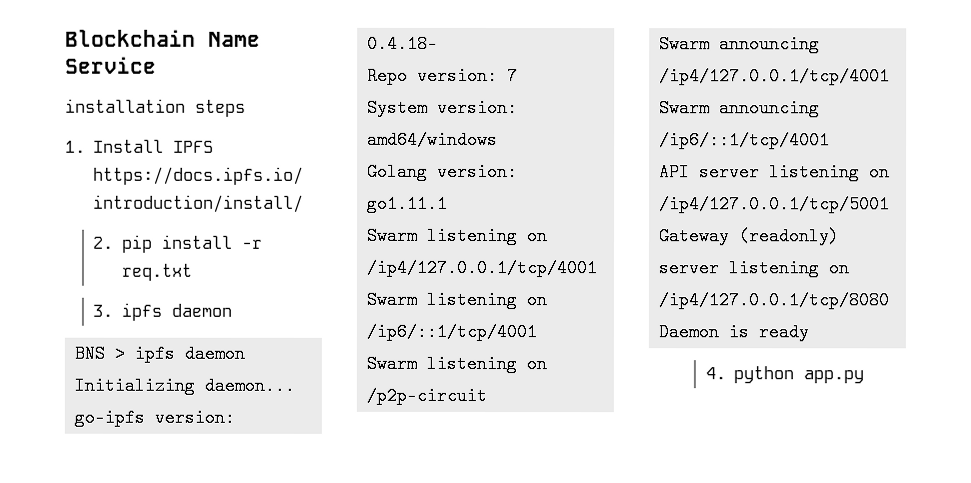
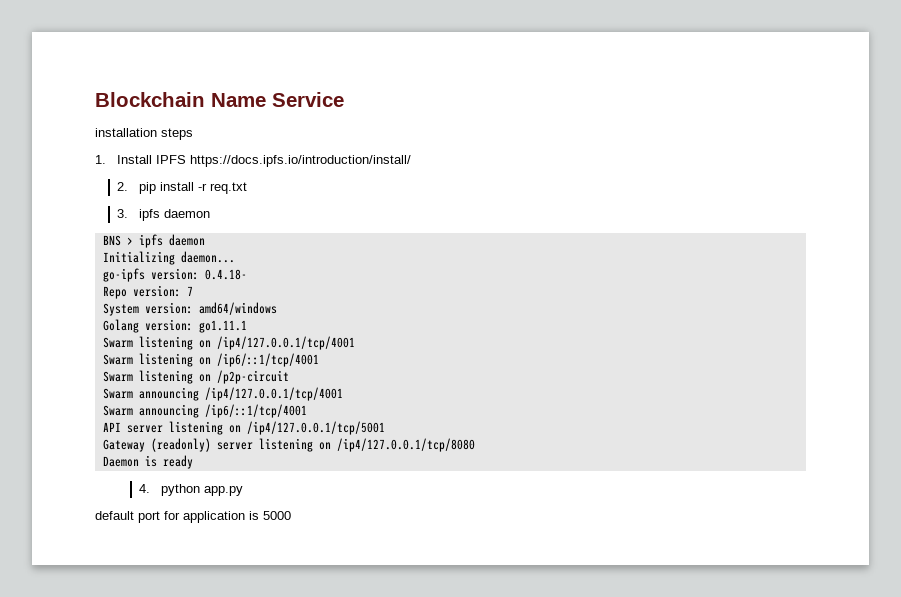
(864, 377) none -> [95,511,291,523] // default port for application is 5000

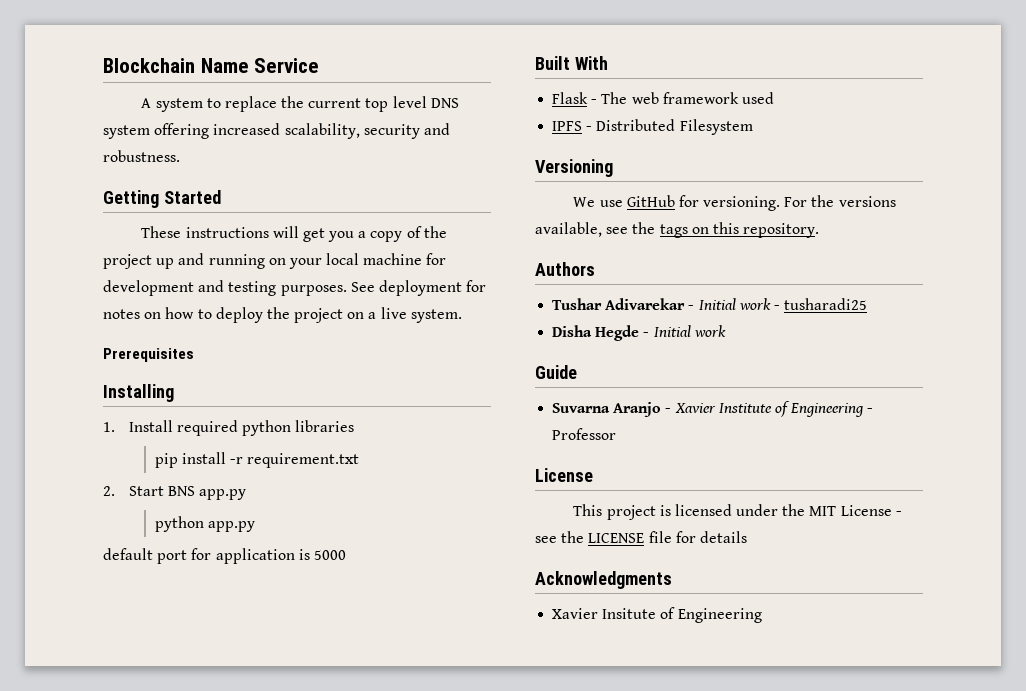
[95,128,193,140] [95,155,411,167] [116,182,247,194] [116,209,210,221] [102,234,205,248] [102,251,235,265] [102,268,247,282] [102,285,193,299] [102,302,277,316] [102,319,247,333] [102,336,355,350] [102,353,319,367] [102,370,289,384] [102,387,343,401] [102,404,307,418] [102,421,385,435] [102,438,475,452] [102,455,193,469] [138,484,150,493] installation steps // 1. Install IPFS https://docs.ipfs.io/introduction/install/ // 2. pip install -r req.txt // 3. ipfs daemon // BNS > ipfs daemon // Initializing daemon... // go-ipfs version: 0.4.18- // Repo version: 7 // System version: amd64/windows // Golang version: go1.11.1 // Swarm listening on /ip4/127.0.0.1/tcp/4001 // Swarm listening on /ip6/::1/tcp/4001 // Swarm listening on /p2p-circuit // Swarm announcing /ip4/127.0.0.1/tcp/4001 // Swarm announcing /ip6/::1/tcp/4001 // API server listening on /ip4/127.0.0.1/tcp/5001 // Gateway (readonly) server listening on /ip4/127.0.0.1/tcp/8080 // Daemon is ready // 4. -> [141,96,459,112] [103,123,450,139] [103,150,180,162] [103,190,221,208] [141,226,447,242] [103,253,447,269] [103,280,487,296] [103,307,462,323] [103,348,194,362] [103,384,174,402] [103,420,355,436] [154,452,360,468] [103,486,247,500] A system to replace the current top level DNS system offering increased scalability, security and robustness. // Getting Started // These instructions will get you a copy of the project up and running on your local machine for development and testing purposes. See deployment for notes on how to deploy the project on a live system. // Prerequisites // Installing // 1. Install required python libraries // pip install -r requirement.txt // 2. Start BNS app.py //
(291, 515) none -> [535,56,608,70] [552,92,774,104] [552,119,753,135] [535,159,613,177] [573,195,896,211] [535,222,820,238] [535,262,595,276] [552,298,868,310] [552,325,726,341] [535,365,577,379] [552,401,874,417] [552,428,617,440] [535,468,593,482] [573,504,902,520] [535,531,747,543] [535,571,672,589] [552,607,762,623] // Built With // Flask - The web framework used // IPFS - Distributed Filesystem // Versioning // We use GitHub for versioning. For the versions available, see the tags on this repository. // Authors // Tushar Adivarekar - Initial work - tusharadi25 // Disha Hegde - Initial work // Guide // Suvarna Aranjo - Xavier Institute of Engineering - Professor // License // This project is licensed under the MIT License - see the LICENSE file for details // Acknowledgments // Xavier Insitute of Engineering

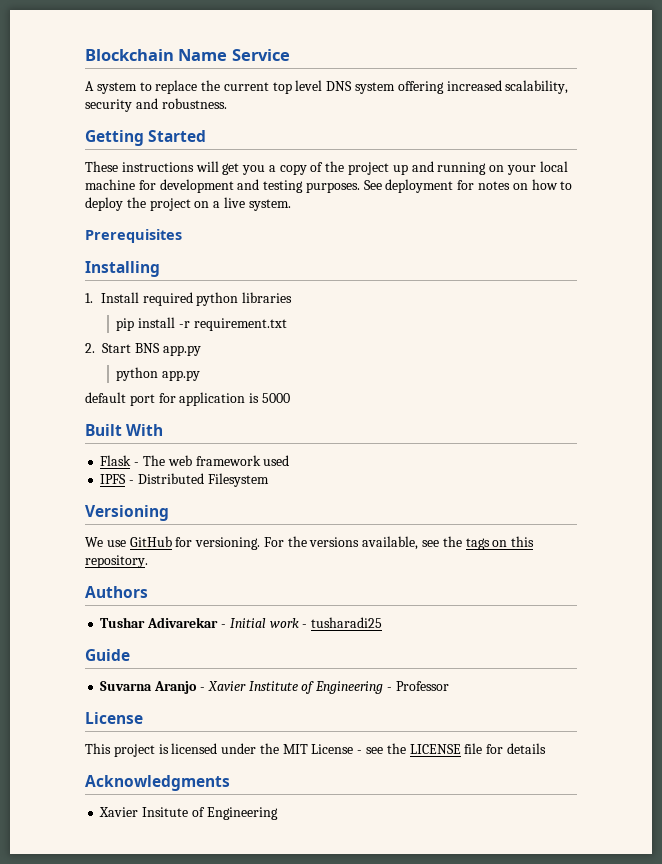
[552,325,726,341] // Disha Hegde - Initial work -> (383, 622) none

